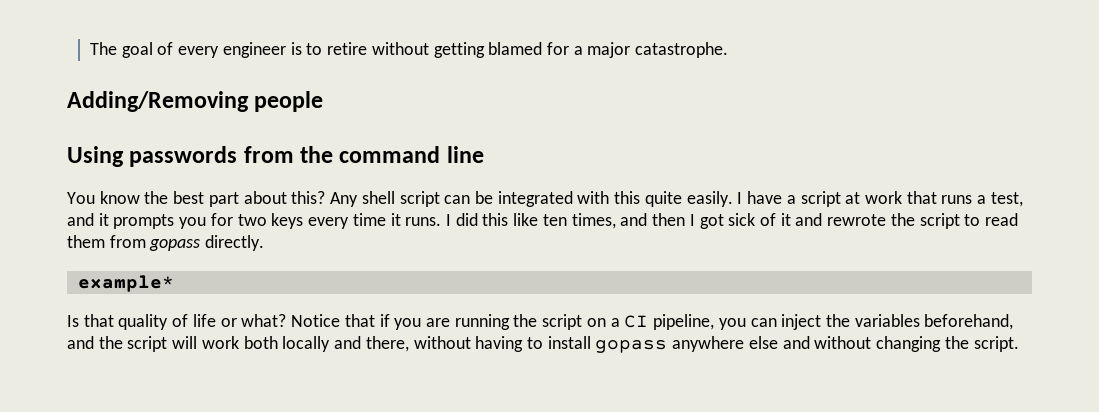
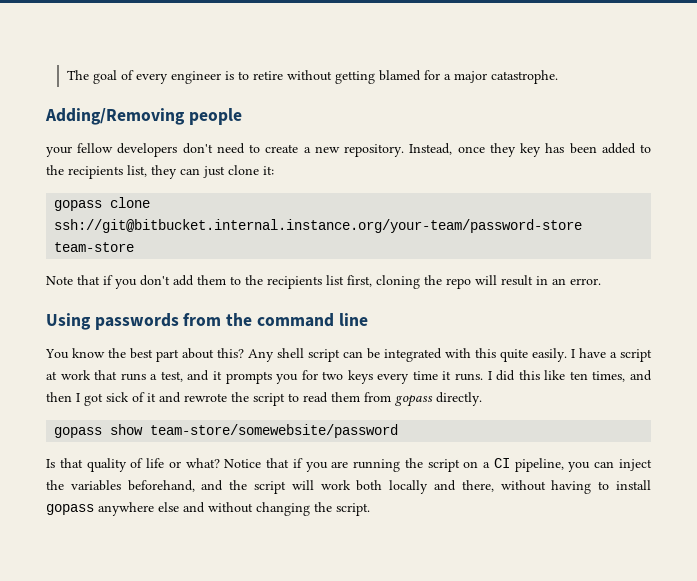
(324, 101) none -> [46,143,652,157] [46,165,274,179] [54,197,151,211] [54,219,583,233] [54,242,135,252] [46,275,601,289] // your fellow developers don't need to create a new repository. Instead, once they key has been added to the recipients list, they can just clone it: // gopass clone ssh://git@bitbucket.internal.instance.org/your-team/password-store team-store // Note that if you don't add them to the recipients list first, cloning the repo will result in an error.
[77,275,174,292] example* -> [54,424,399,438] gopass show team-store/somewebsite/password

